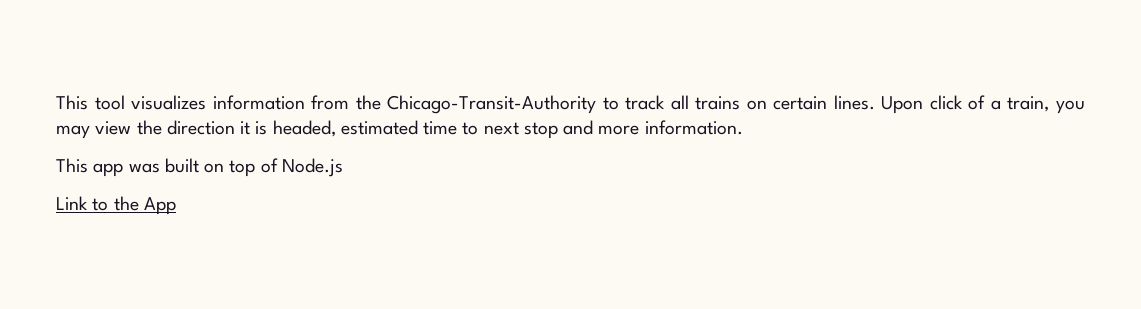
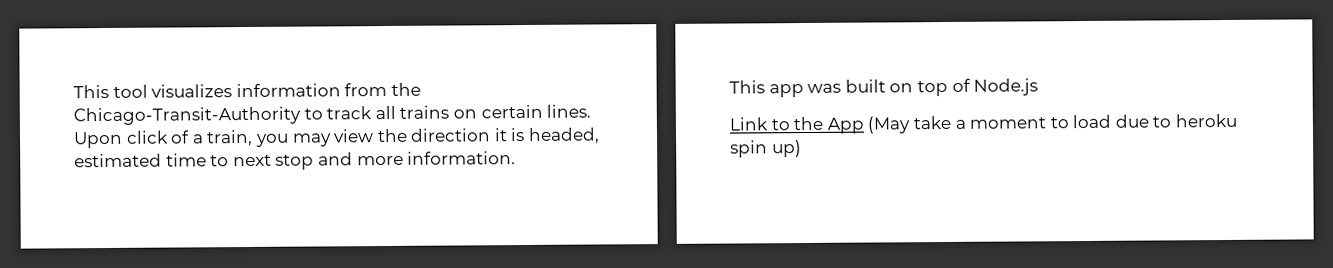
(176, 206) none -> [867,113,1238,134] [730,140,802,158] (May take a moment to load due to heroku spin up)

